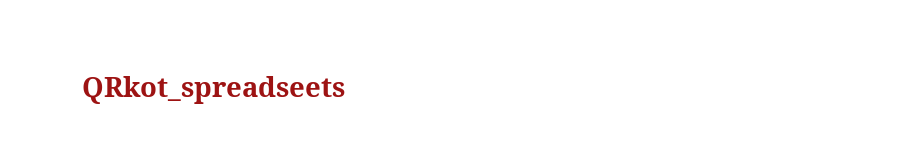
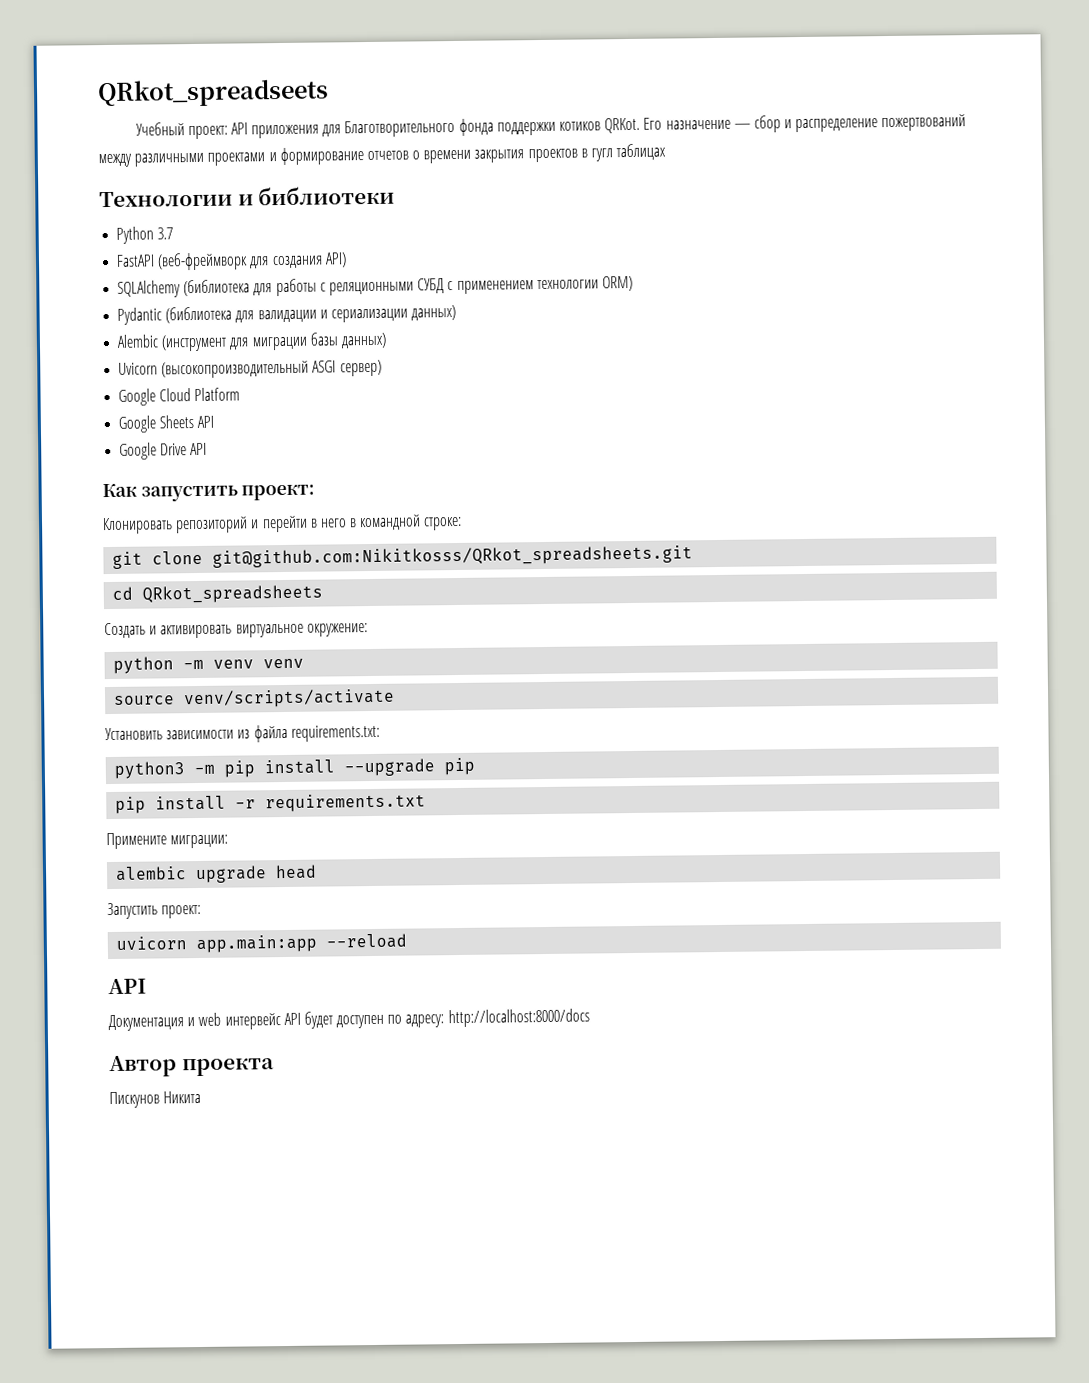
(345, 90) none -> [135,114,967,140] [98,143,667,168] [99,185,396,208] [116,226,174,244] [116,252,347,271] [117,275,633,298] [117,304,457,325] [117,332,387,352] [118,359,382,379] [118,387,241,406] [118,415,215,433] [119,442,208,460] [102,483,316,502] [102,514,463,535] [112,545,694,569] [112,584,324,604] [104,622,368,639] [113,656,305,674] [114,688,396,709] [105,724,380,743] [114,757,476,779] [115,793,427,814] [106,832,229,850] [115,864,318,884] [107,902,202,920] [116,933,408,954] [108,978,147,995] [108,1008,590,1032] [109,1055,274,1078] [109,1090,202,1109] // Учебный проект: API приложения для Благотворительного фонда поддержки котиков QRKot. Его назначение — сбор и распределение пожертвований между различными проектами и формирование отчетов о времени закрытия проектов в гугл таблицах // Технологии и библиотеки // Python 3.7 // FastAPI (веб-фреймворк для создания API) // SQLAlchemy (библиотека для работы с реляционными СУБД с применением технологии ORM) // Pydantic (библиотека для валидации и сериализации данных) // Alembic (инструмент для миграции базы данных) // Uvicorn (высокопроизводительный ASGI сервер) // Google Cloud Platform // Google Sheets API // Google Drive API // Как запустить проект: // Клонировать репозиторий и перейти в него в командной строке: // git clone git@github.com:Nikitkosss/QRkot_spreadsheets.git // cd QRkot_spreadsheets // Cоздать и активировать виртуальное окружение: // python -m venv venv // source venv/scripts/activate // Установить зависимости из файла requirements.txt: // python3 -m pip install --upgrade pip // pip install -r requirements.txt // Примените миграции: // alembic upgrade head // Запустить проект: // uvicorn app.main:app --reload // API // Документация и web интервейс API будет доступен по адресу: http://localhost:8000/docs // Автор проекта // Пискунов Никита

